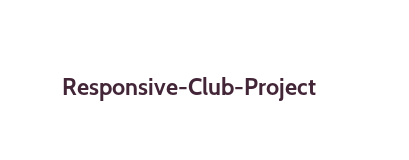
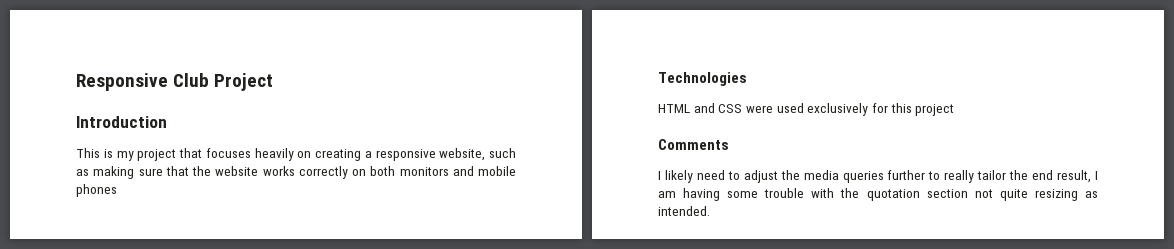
[62,77,316,101] Responsive-Club-Project -> [76,73,274,91] [76,116,167,128] [76,148,516,161] [76,166,516,179] [76,184,117,197] [658,72,747,86] [658,103,955,116] [658,139,729,150] [658,170,1098,183] [658,188,1098,201] [658,206,710,216] Responsive Club Project // Introduction // This is my project that focuses heavily on creating a responsive website, such as making sure that the website works correctly on both monitors and mobile phones // Technologies // HTML and CSS were used exclusively for this project // Comments // I likely need to adjust the media queries further to really tailor the end result, I am having some trouble with the quotation section not quite resizing as intended.

